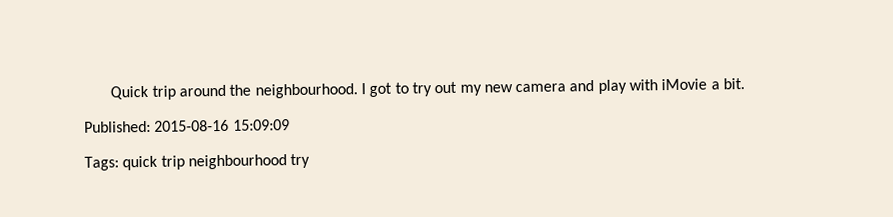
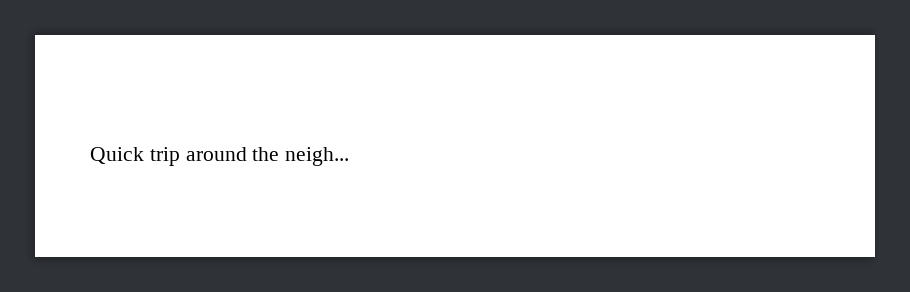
[254,78,746,99] [84,119,290,133] [84,153,311,171] neighbourhood. I got to try out my new camera and play with iMovie a bit. // Published: 2015-08-16 15:09:09 // Tags: quick trip neighbourhood try -> [285,147,350,166] neigh...

